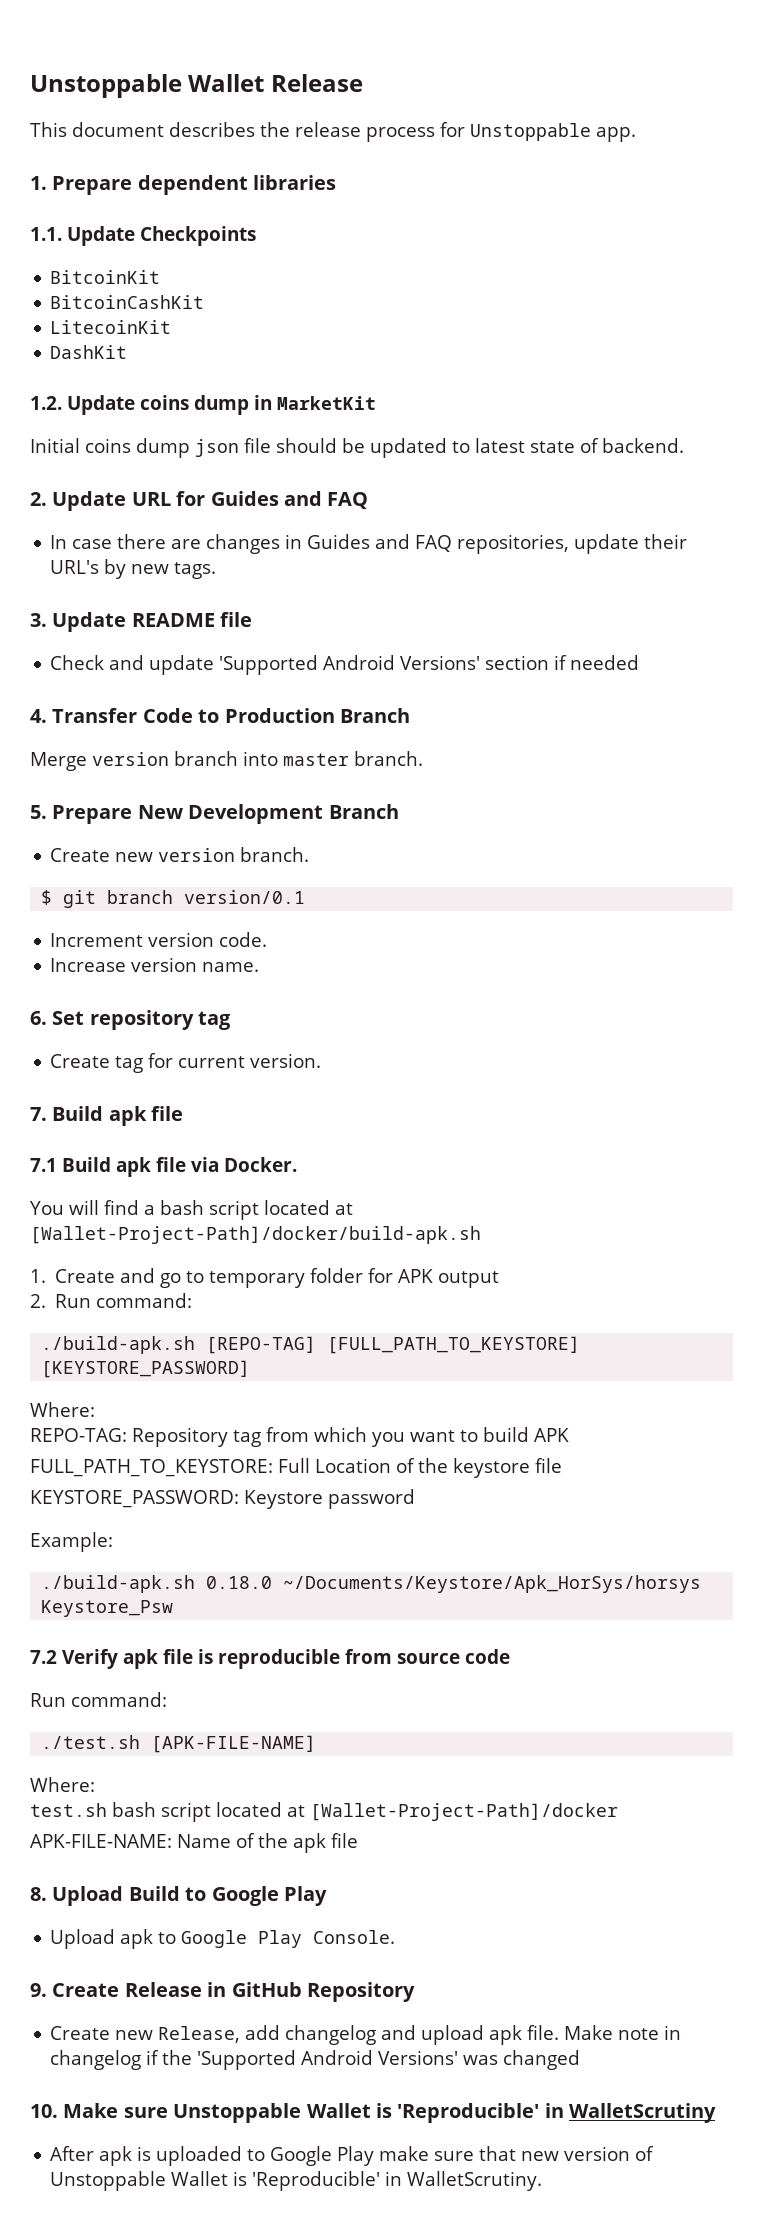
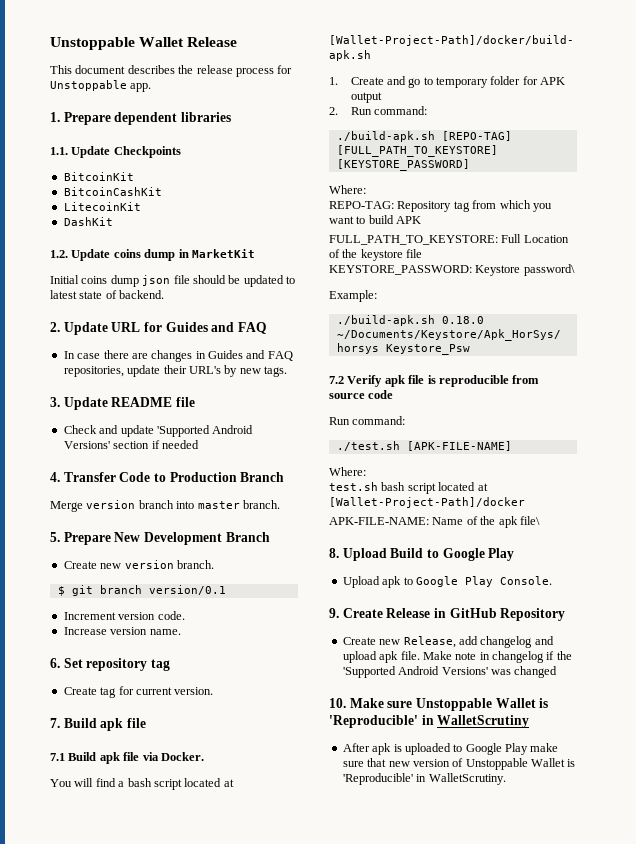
[327,1489,415,1509] password -> [523,264,575,276] password\
[331,1833,358,1848] file -> [519,516,540,525] file\

